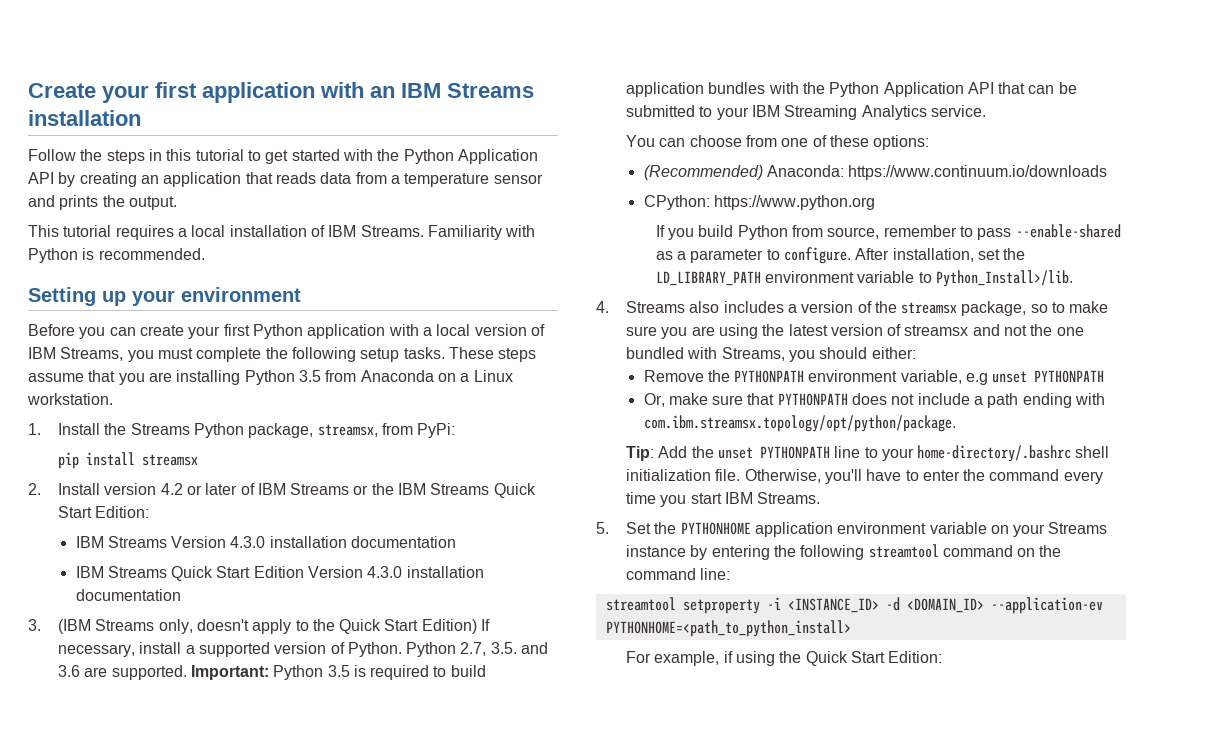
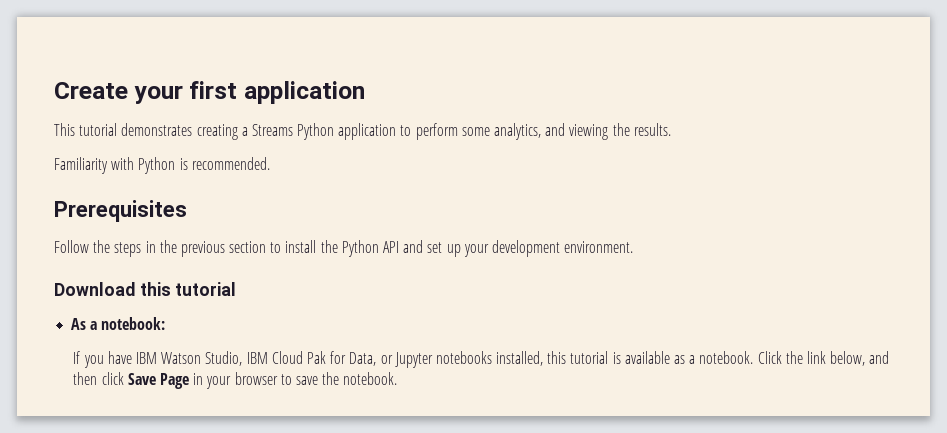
[320,82,534,98] [28,110,141,126] [28,149,538,164] [28,172,543,187] [28,195,177,210] [28,225,424,240] with an IBM Streams installation // Follow the steps in this tutorial to get started with the Python Application API by creating an application that reads data from a temperature sensor and prints the output. // This tutorial requires a local installation of IBM Streams. -> [54,123,671,140] // This tutorial demonstrates creating a Streams Python application to perform some analytics, and viewing the results. //
[28,287,301,306] [28,324,545,339] [28,347,537,362] [28,370,513,385] [27,393,113,405] [28,423,456,438] [57,452,198,469] [28,483,536,498] [57,506,150,518] [75,536,457,548] [75,566,484,581] [75,589,181,601] [28,619,491,634] [57,642,549,657] [57,665,486,680] [625,82,1077,97] [625,105,986,120] [625,135,930,150] [643,165,1108,180] [643,195,875,210] [655,224,1121,240] [655,247,1026,264] [655,270,1074,287] [596,301,1109,316] [625,324,1084,339] [625,347,916,362] [643,370,1105,385] [643,393,1106,408] [643,415,956,432] [625,445,1110,462] [625,469,1103,484] [625,492,821,507] [596,522,1108,537] [625,544,1062,560] [625,568,731,580] [605,597,1103,614] [605,620,851,637] [625,651,943,666] Setting up your environment // Before you can create your first Python application with a local version of IBM Streams, you must complete the following setup tasks. These steps assume that you are installing Python 3.5 from Anaconda on a Linux workstation. // 1. Install the Streams Python package, streamsx, from PyPi: // pip install streamsx // 2. Install version 4.2 or later of IBM Streams or the IBM Streams Quick Start Edition: // IBM Streams Version 4.3.0 installation documentation // IBM Streams Quick Start Edition Version 4.3.0 installation documentation // 3. (IBM Streams only, doesn't apply to the Quick Start Edition) If necessary, install a supported version of Python. Python 2.7, 3.5. and 3.6 are supported. Important: Python 3.5 is required to build application bundles with the Python Application API that can be submitted to your IBM Streaming Analytics service. // You can choose from one of these options: // (Recommended) Anaconda: https://www.continuum.io/downloads // CPython: https://www.python.org // If you build Python from source, remember to pass --enable-shared as a parameter to configure. After installation, set the LD_LIBRARY_PATH environment variable to Python_Install>/lib. // 4. Streams also includes a version of the streamsx package, so to make sure you are using the latest version of streamsx and not the one bundled with Streams, you should either: // Remove the PYTHONPATH environment variable, e.g unset PYTHONPATH // Or, make sure that PYTHONPATH does not include a path ending with com.ibm.streamsx.topology/opt/python/package. // Tip: Add the unset PYTHONPATH line to your home-directory/.bashrc shell initialization file. Otherwise, you'll have to enter the command every time you start IBM Streams. // 5. Set the PYTHONHOME application environment variable on your Streams instance by entering the following streamtool command on the command line: // streamtool setproperty -i <INSTANCE_ID> -d <DOMAIN_ID> --application-ev PYTHONHOME=<path_to_python_install> // For example, if using the Quick Start Edition: -> [54,200,187,222] [54,240,634,257] [54,282,237,296] [71,317,166,330] [73,351,890,368] [73,372,398,389] Prerequisites // Follow the steps in the previous section to install the Python API and set up your development environment. // Download this tutorial // As a notebook: // If you have IBM Watson Studio, IBM Cloud Pak for Data, or Jupyter notebooks installed, this tutorial is available as a notebook. Click the link below, and then click Save Page in your browser to save the notebook.

